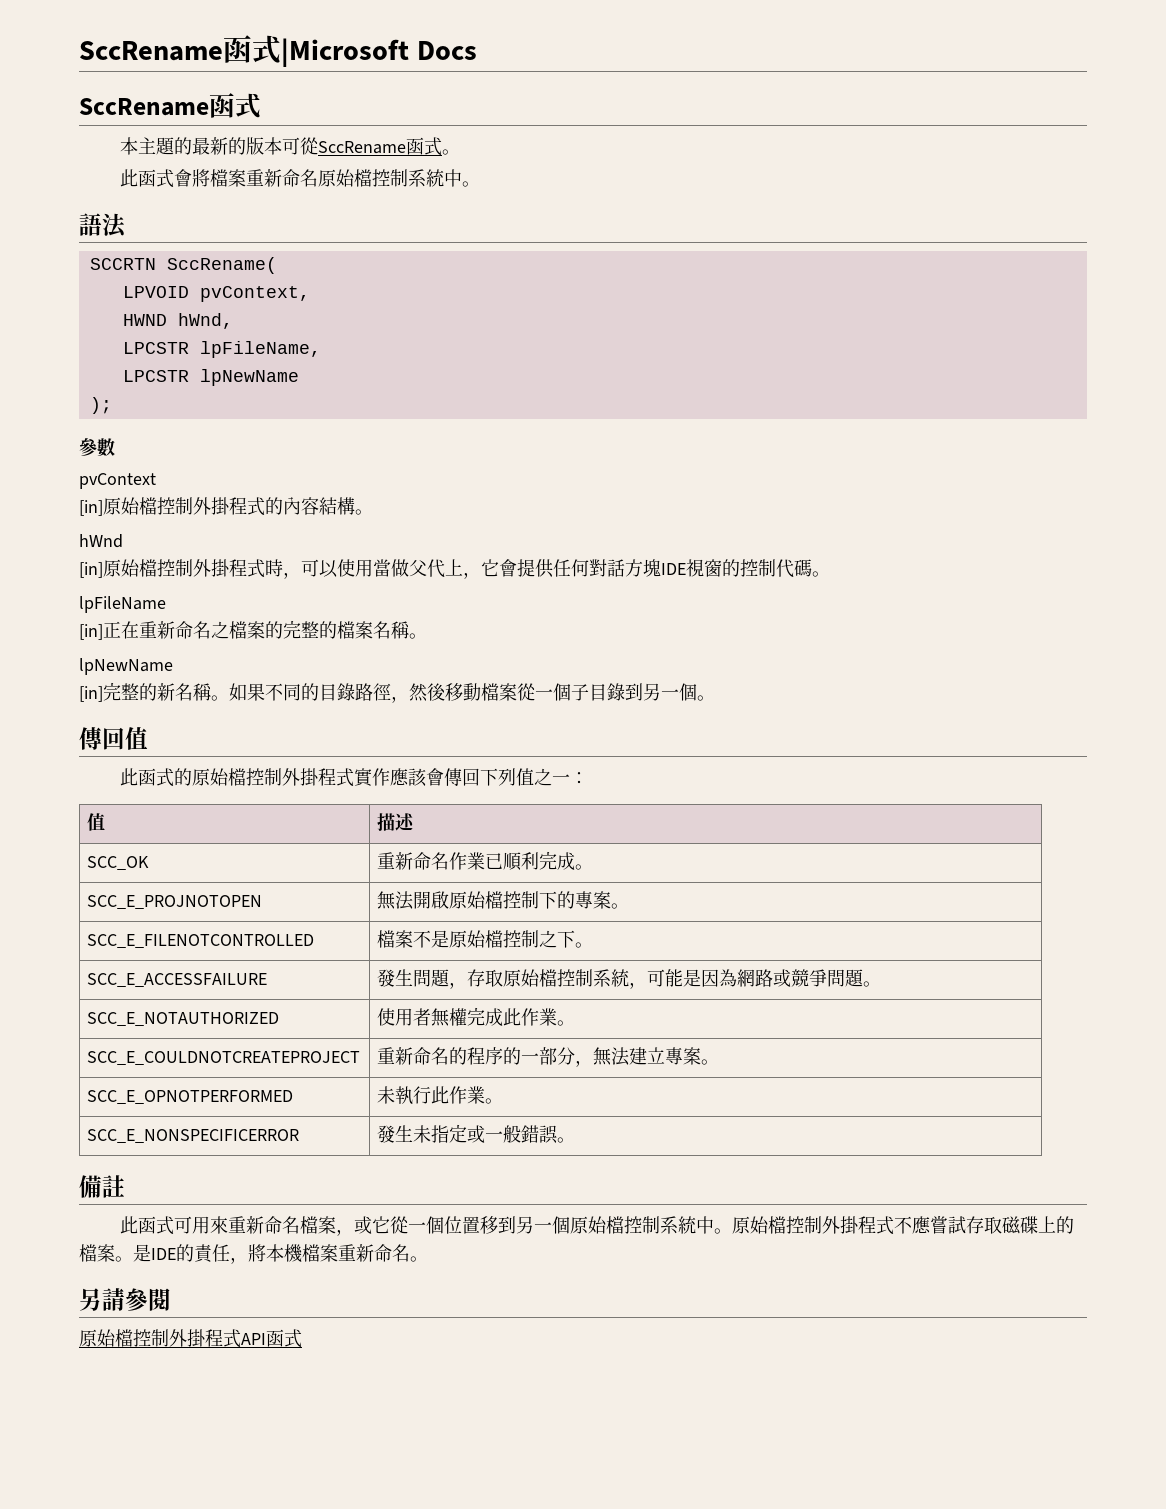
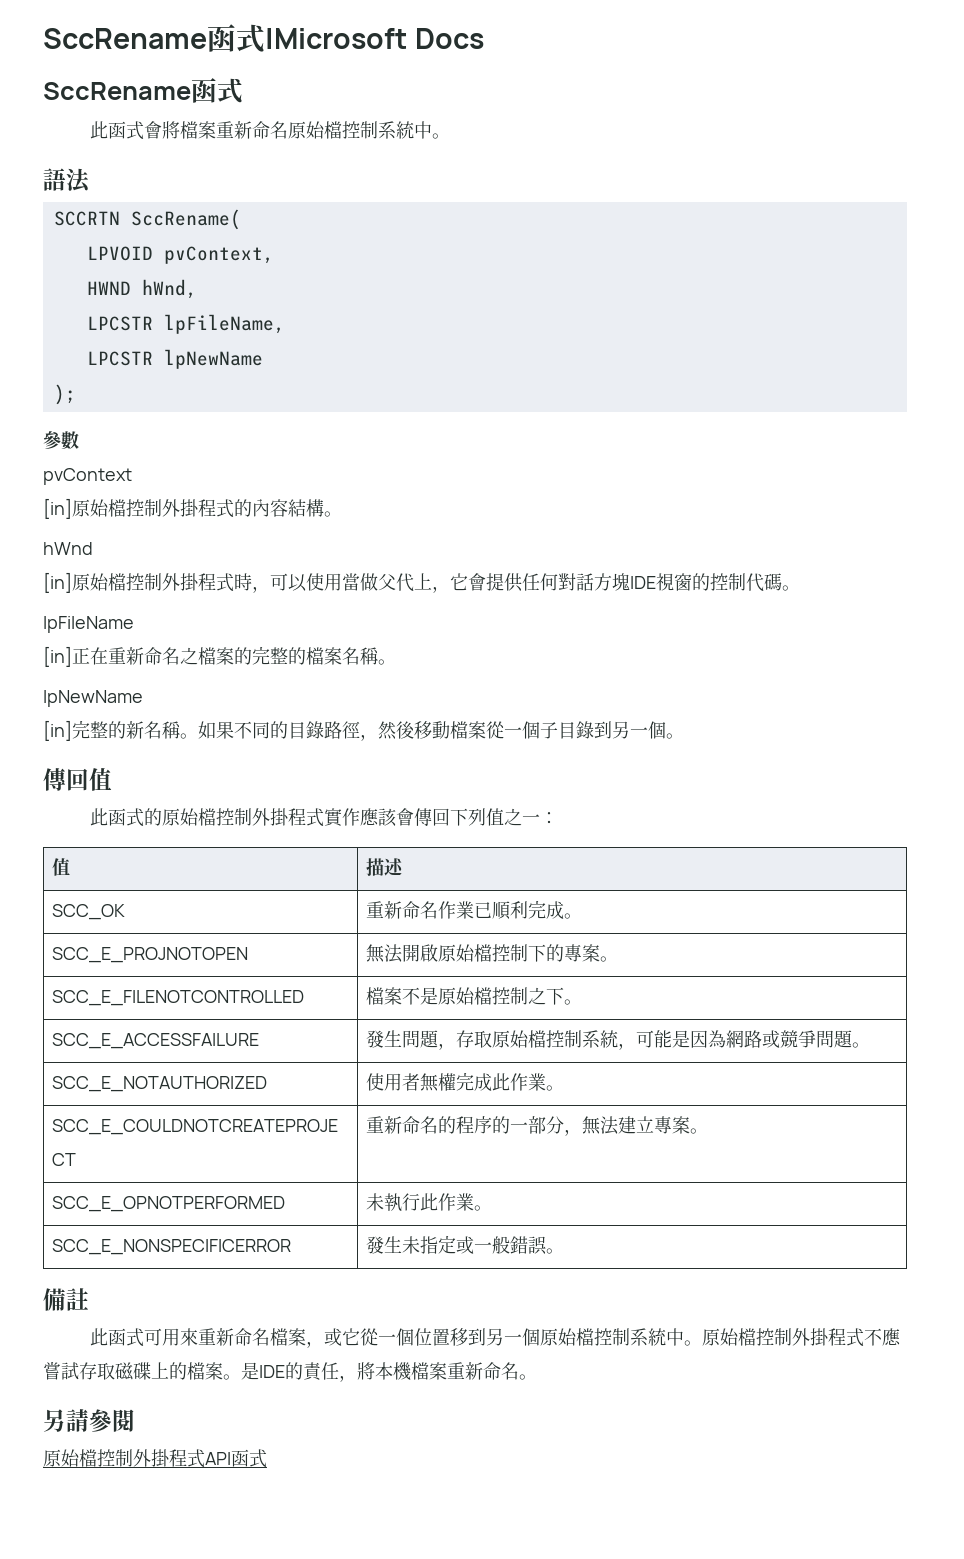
[119,137,460,156] // 本主題的最新的版本可從SccRename函式。 -> (243, 91) none

